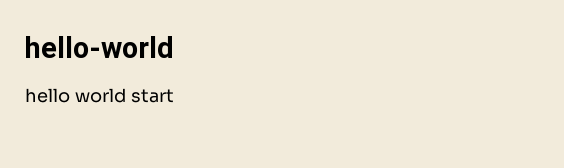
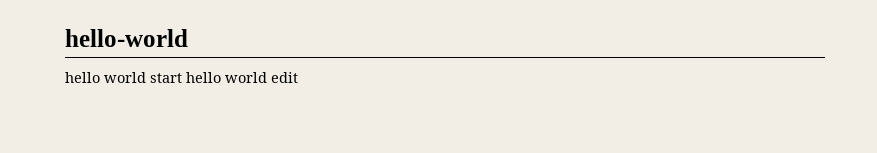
(174, 96) none -> [186,72,298,83] hello world edit

